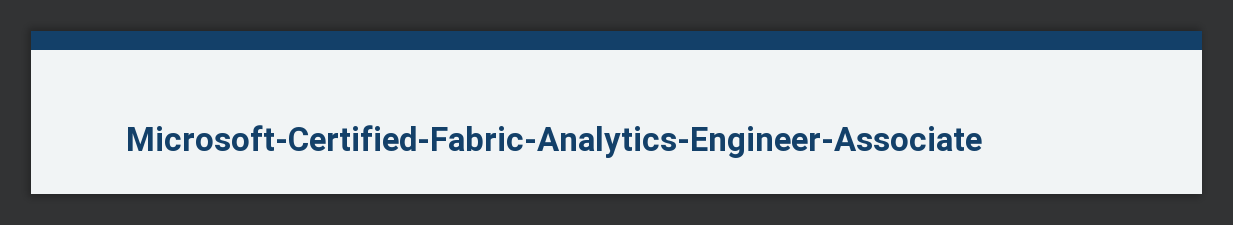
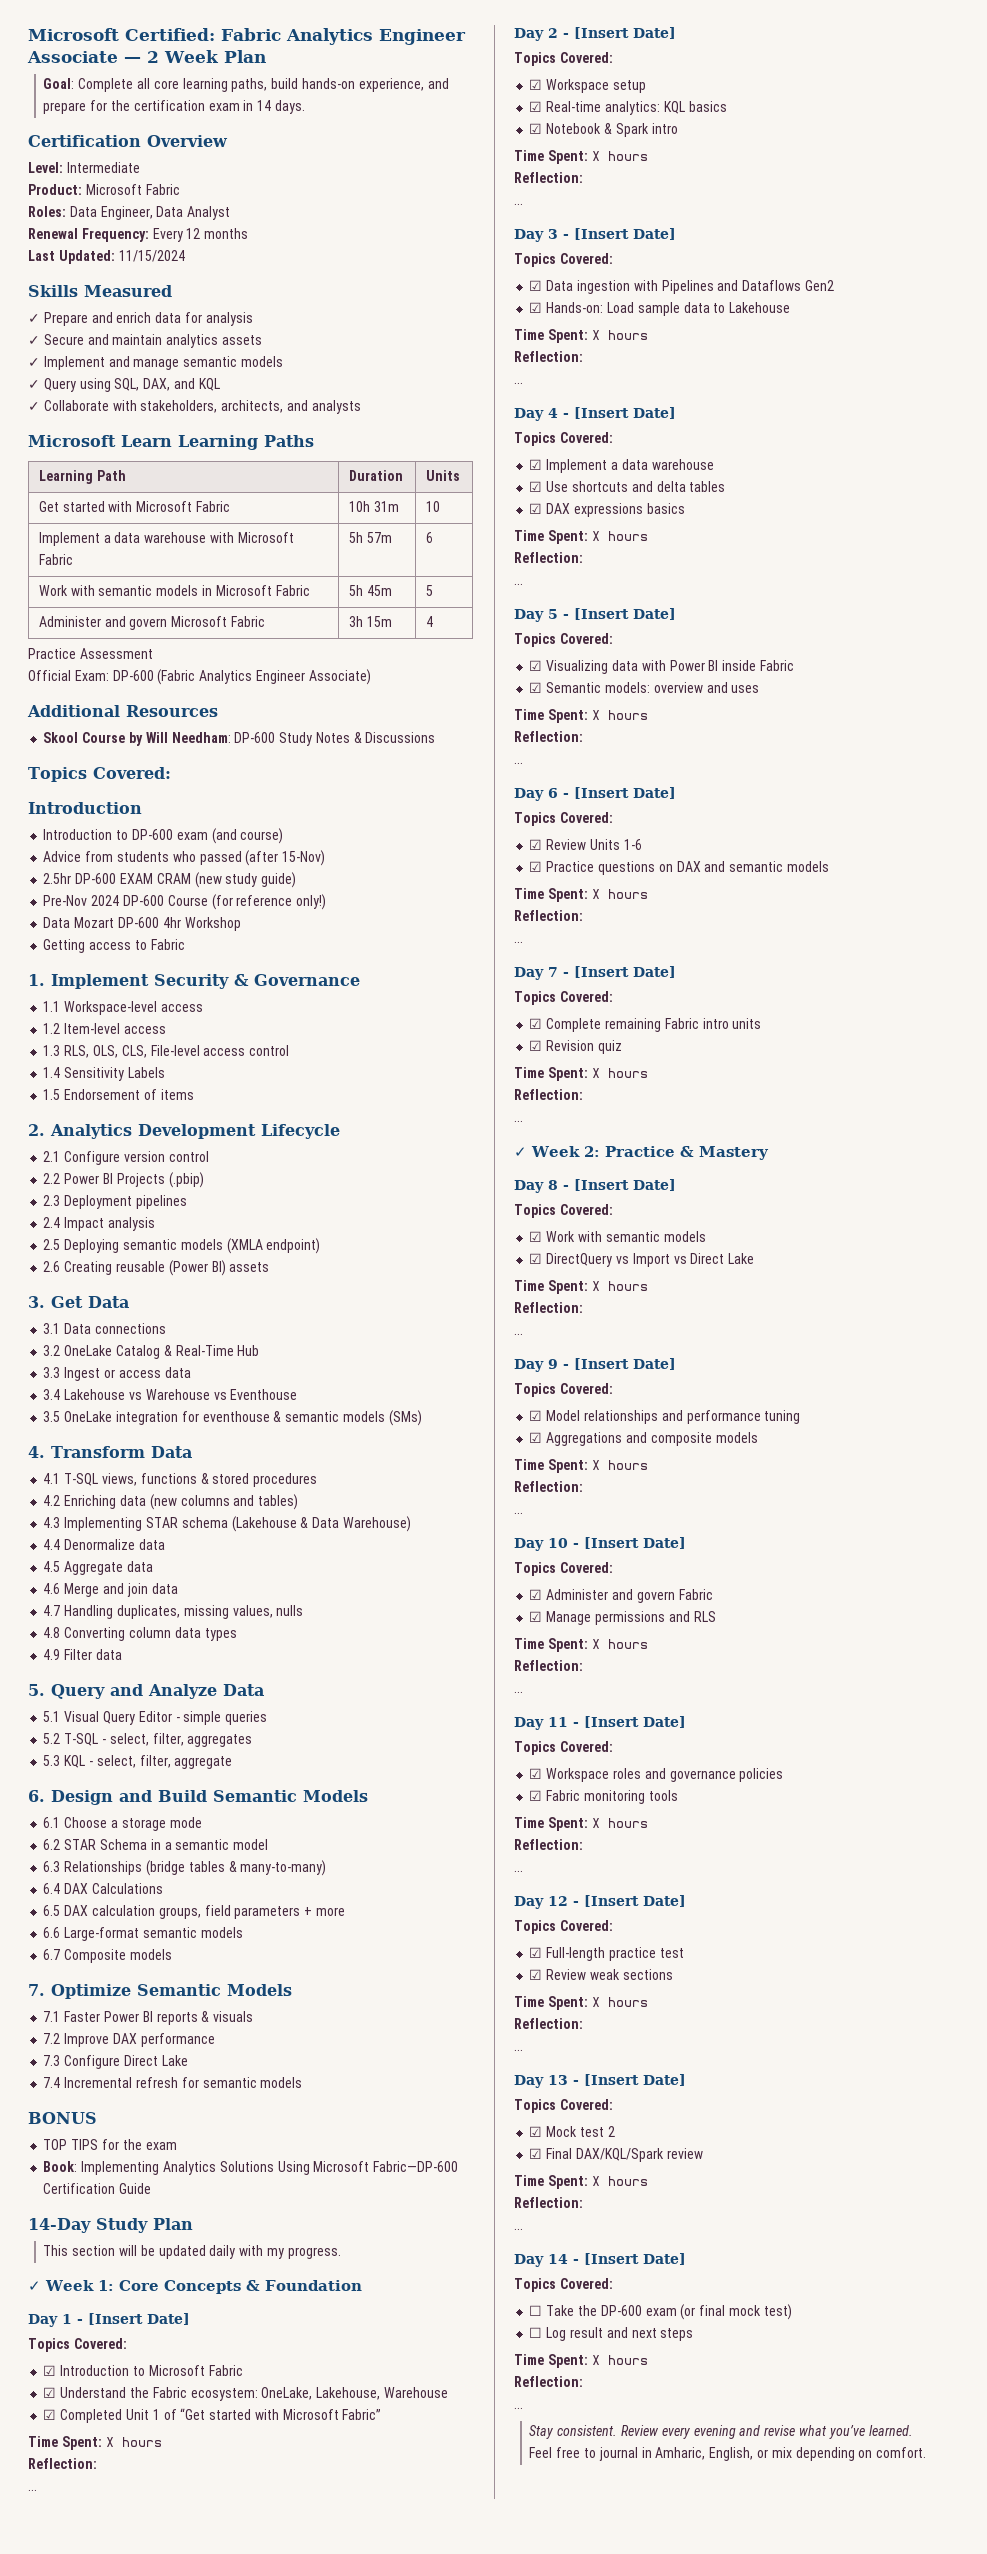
[126,125,982,158] Microsoft-Certified-Fabric-Analytics-Engineer-Associate -> [28,28,466,45] [27,50,266,63] [43,78,449,92] [43,100,305,114] [28,135,228,147] [28,162,140,173] [28,184,180,195] [28,206,231,220] [28,228,249,242] [28,250,185,264] [28,285,172,297] [28,312,253,326] [28,334,262,348] [28,356,283,370] [28,378,220,392] [28,400,361,414] [28,435,314,450] [38,470,126,484] [348,470,403,481] [425,470,460,481] [38,501,231,512] [348,501,399,512] [425,501,440,512] [38,532,294,546] [38,554,73,565] [348,532,392,543] [425,532,433,543] [38,585,310,596] [348,585,392,596] [425,585,433,596] [38,616,266,630] [348,616,392,627] [425,616,433,627] [28,648,153,659] [28,669,371,685] [27,705,218,717] [43,732,436,746] [28,767,171,782] [28,802,142,814] [43,828,284,844] [43,850,326,866] [43,872,297,888] [43,894,327,910] [43,917,241,931] [43,939,185,953] [28,974,360,989] [43,1001,203,1015] [43,1023,166,1034] [43,1045,290,1058] [43,1067,165,1081] [43,1089,194,1100] [28,1124,340,1139] [43,1151,209,1165] [43,1172,204,1188] [43,1195,187,1209] [43,1217,155,1231] [43,1238,321,1254] [43,1260,270,1276] [28,1296,129,1308] [43,1323,166,1334] [43,1345,260,1359] [43,1367,191,1381] [43,1389,298,1400] [43,1410,422,1426] [28,1446,192,1458] [43,1473,318,1487] [43,1494,299,1510] [43,1516,411,1532] [43,1539,165,1550] [43,1561,153,1575] [43,1583,178,1597] [43,1605,304,1619] [43,1627,237,1641] [43,1649,122,1660] [28,1684,264,1699] [43,1711,268,1725] [43,1733,253,1747] [43,1755,233,1769] [28,1790,368,1805] [43,1817,202,1831] [43,1839,269,1850] [43,1860,327,1876] [43,1883,163,1894] [43,1905,345,1919] [43,1927,243,1941] [43,1949,172,1963] [28,1984,292,1999] [43,2011,254,2025] [43,2033,215,2047] [43,2055,188,2069] [43,2077,303,2088] [28,2112,97,2124] [43,2139,177,2150] [43,2161,459,2175] [43,2183,152,2194] [28,2218,193,2233] [43,2245,341,2259] [28,2280,362,2294] [28,2313,190,2327] [28,2338,127,2352] [43,2365,243,2376] [43,2387,448,2401] [43,2408,382,2423] [28,2436,162,2450] [28,2458,97,2469] [28,2489,37,2491] [514,27,676,41] [514,52,613,66] [529,79,646,93] [529,101,727,115] [529,123,678,137] [514,150,648,164] [514,172,583,183] [514,203,523,205] [514,228,676,242] [514,253,613,267] [529,280,834,294] [529,302,791,316] [514,329,648,343] [514,351,583,362] [514,382,523,384] [514,407,676,421] [514,432,613,446] [529,459,714,473] [529,481,726,492] [529,503,685,517] [514,530,648,544] [514,552,583,563] [514,583,523,585] [514,608,676,622] [514,633,613,647] [529,660,794,674] [529,682,760,693] [514,709,648,723] [514,731,583,742] [514,762,523,764] [514,787,676,801] [514,812,613,826] [529,839,642,850] [529,861,829,875] [514,888,648,902] [514,910,583,921] [514,941,523,943] [514,966,676,980] [514,991,613,1005] [529,1018,762,1032] [529,1040,622,1054] [514,1067,648,1081] [514,1089,583,1100] [514,1120,523,1122] [514,1146,769,1160] [514,1179,676,1193] [514,1204,613,1218] [529,1231,706,1242] [529,1253,755,1267] [514,1280,648,1294] [514,1302,583,1313] [514,1333,523,1335] [514,1358,676,1372] [514,1383,613,1397] [529,1410,801,1424] [529,1432,758,1446] [514,1459,648,1473] [514,1481,583,1492] [514,1512,523,1514] [514,1537,686,1551] [514,1562,613,1576] [529,1589,713,1603] [529,1611,716,1625] [514,1638,648,1652] [514,1660,583,1671] [514,1691,523,1693] [514,1716,686,1730] [514,1741,613,1755] [529,1768,784,1782] [529,1790,678,1804] [514,1817,648,1831] [514,1839,583,1850] [514,1870,523,1872] [514,1895,686,1909] [514,1920,613,1934] [529,1947,684,1961] [529,1969,673,1980] [514,1996,648,2010] [514,2018,583,2029] [514,2049,523,2051] [514,2074,686,2088] [514,2099,613,2113] [529,2126,615,2137] [529,2148,703,2162] [514,2175,648,2189] [514,2197,583,2208] [514,2228,523,2230] [514,2253,686,2267] [514,2278,613,2292] [529,2304,792,2320] [529,2327,694,2341] [514,2354,648,2368] [514,2376,583,2387] [514,2407,523,2409] [529,2425,913,2439] [529,2447,927,2461] Microsoft Certified: Fabric Analytics Engineer Associate — 2 Week Plan // Goal: Complete all core learning paths, build hands-on experience, and prepare for the certification exam in 14 days. // Certification Overview // Level: Intermediate // Product: Microsoft Fabric // Roles: Data Engineer, Data Analyst // Renewal Frequency: Every 12 months // Last Updated: 11/15/2024 // Skills Measured // ✓ Prepare and enrich data for analysis // ✓ Secure and maintain analytics assets // ✓ Implement and manage semantic models // ✓ Query using SQL, DAX, and KQL // ✓ Collaborate with stakeholders, architects, and analysts // Microsoft Learn Learning Paths // Learning Path | Duration | Units // Get started with Microsoft Fabric | 10h 31m | 10 // Implement a data warehouse with Microsoft Fabric | 5h 57m | 6 // Work with semantic models in Microsoft Fabric | 5h 45m | 5 // Administer and govern Microsoft Fabric | 3h 15m | 4 // Practice Assessment // Official Exam: DP-600 (Fabric Analytics Engineer Associate) // Additional Resources // Skool Course by Will Needham: DP-600 Study Notes & Discussions // Topics Covered: // Introduction // Introduction to DP-600 exam (and course) // Advice from students who passed (after 15-Nov) // 2.5hr DP-600 EXAM CRAM (new study guide) // Pre-Nov 2024 DP-600 Course (for reference only!) // Data Mozart DP-600 4hr Workshop // Getting access to Fabric // 1. Implement Security & Governance // 1.1 Workspace-level access // 1.2 Item-level access // 1.3 RLS, OLS, CLS, File-level access control // 1.4 Sensitivity Labels // 1.5 Endorsement of items // 2. Analytics Development Lifecycle // 2.1 Configure version control // 2.2 Power BI Projects (.pbip) // 2.3 Deployment pipelines // 2.4 Impact analysis // 2.5 Deploying semantic models (XMLA endpoint) // 2.6 Creating reusable (Power BI) assets // 3. Get Data // 3.1 Data connections // 3.2 OneLake Catalog & Real-Time Hub // 3.3 Ingest or access data // 3.4 Lakehouse vs Warehouse vs Eventhouse // 3.5 OneLake integration for eventhouse & semantic models (SMs) // 4. Transform Data // 4.1 T-SQL views, functions & stored procedures // 4.2 Enriching data (new columns and tables) // 4.3 Implementing STAR schema (Lakehouse & Data Warehouse) // 4.4 Denormalize data // 4.5 Aggregate data // 4.6 Merge and join data // 4.7 Handling duplicates, missing values, nulls // 4.8 Converting column data types // 4.9 Filter data // 5. Query and Analyze Data // 5.1 Visual Query Editor - simple queries // 5.2 T-SQL - select, filter, aggregates // 5.3 KQL - select, filter, aggregate // 6. Design and Build Semantic Models // 6.1 Choose a storage mode // 6.2 STAR Schema in a semantic model // 6.3 Relationships (bridge tables & many-to-many) // 6.4 DAX Calculations // 6.5 DAX calculation groups, field parameters + more // 6.6 Large-format semantic models // 6.7 Composite models // 7. Optimize Semantic Models // 7.1 Faster Power BI reports & visuals // 7.2 Improve DAX performance // 7.3 Configure Direct Lake // 7.4 Incremental refresh for semantic models // BONUS // TOP TIPS for the exam // Book: Implementing Analytics Solutions Using Microsoft Fabric—DP-600 Certification Guide // 14-Day Study Plan // This section will be updated daily with my progress. // ✓ Week 1: Core Concepts & Foundation // Day 1 - [Insert Date] // Topics Covered: // ☑ Introduction to Microsoft Fabric // ☑ Understand the Fabric ecosystem: OneLake, Lakehouse, Warehouse // ☑ Completed Unit 1 of “Get started with Microsoft Fabric” // Time Spent: X hours // Reflection: // ... // Day 2 - [Insert Date] // Topics Covered: // ☑ Workspace setup // ☑ Real-time analytics: KQL basics // ☑ Notebook & Spark intro // Time Spent: X hours // Reflection: // ... // Day 3 - [Insert Date] // Topics Covered: // ☑ Data ingestion with Pipelines and Dataflows Gen2 // ☑ Hands-on: Load sample data to Lakehouse // Time Spent: X hours // Reflection: // ... // Day 4 - [Insert Date] // Topics Covered: // ☑ Implement a data warehouse // ☑ Use shortcuts and delta tables // ☑ DAX expressions basics // Time Spent: X hours // Reflection: // ... // Day 5 - [Insert Date] // Topics Covered: // ☑ Visualizing data with Power BI inside Fabric // ☑ Semantic models: overview and uses // Time Spent: X hours // Reflection: // ... // Day 6 - [Insert Date] // Topics Covered: // ☑ Review Units 1-6 // ☑ Practice questions on DAX and semantic models // Time Spent: X hours // Reflection: // ... // Day 7 - [Insert Date] // Topics Covered: // ☑ Complete remaining Fabric intro units // ☑ Revision quiz // Time Spent: X hours // Reflection: // ... // ✓ Week 2: Practice & Mastery // Day 8 - [Insert Date] // Topics Covered: // ☑ Work with semantic models // ☑ DirectQuery vs Import vs Direct Lake // Time Spent: X hours // Reflection: // ... // Day 9 - [Insert Date] // Topics Covered: // ☑ Model relationships and performance tuning // ☑ Aggregations and composite models // Time Spent: X hours // Reflection: // ... // Day 10 - [Insert Date] // Topics Covered: // ☑ Administer and govern Fabric // ☑ Manage permissions and RLS // Time Spent: X hours // Reflection: // ... // Day 11 - [Insert Date] // Topics Covered: // ☑ Workspace roles and governance policies // ☑ Fabric monitoring tools // Time Spent: X hours // Reflection: // ... // Day 12 - [Insert Date] // Topics Covered: // ☑ Full-length practice test // ☑ Review weak sections // Time Spent: X hours // Reflection: // ... // Day 13 - [Insert Date] // Topics Covered: // ☑ Mock test 2 // ☑ Final DAX/KQL/Spark review // Time Spent: X hours // Reflection: // ... // Day 14 - [Insert Date] // Topics Covered: // ☐ Take the DP-600 exam (or final mock test) // ☐ Log result and next steps // Time Spent: X hours // Reflection: // ... // Stay consistent. Review every evening and revise what you’ve learned. // Feel free to journal in Amharic, English, or mix depending on comfort.

